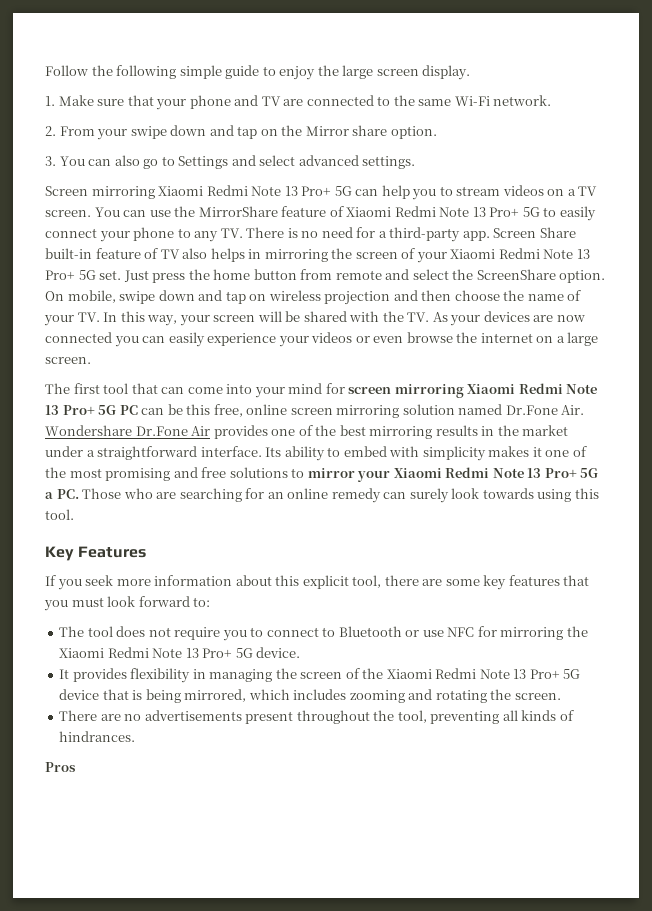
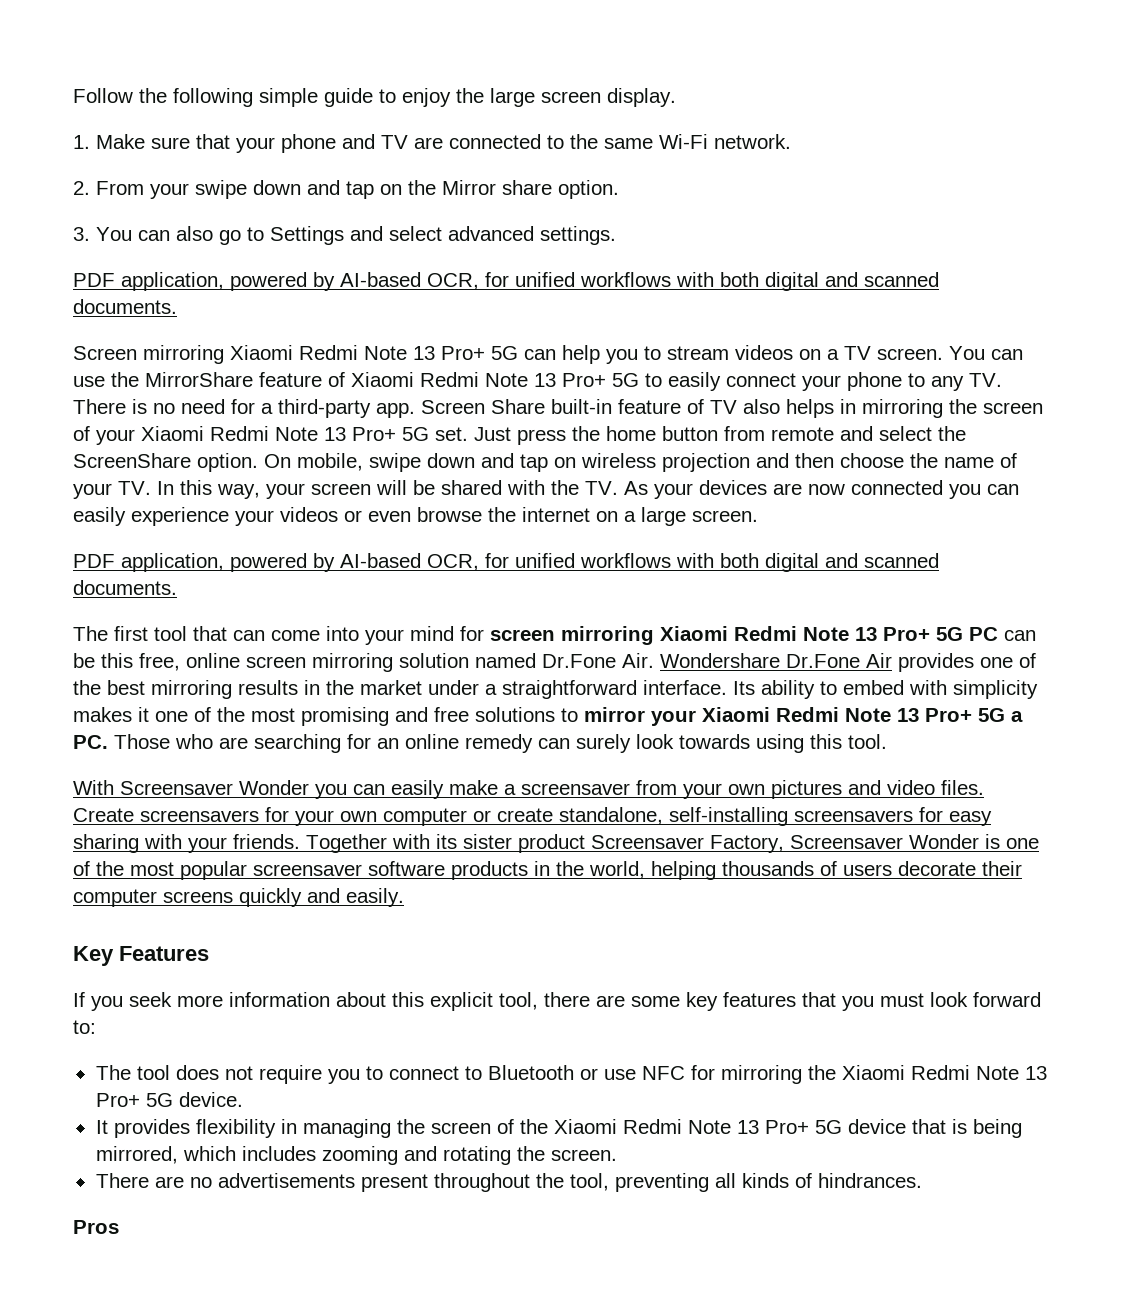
(416, 162) none -> [73,272,939,291] [73,299,177,314] // PDF application, powered by AI-based OCR, for unified workflows with both digital and scanned documents.
(91, 360) none -> [73,553,939,572] [73,580,177,595] // PDF application, powered by AI-based OCR, for unified workflows with both digital and scanned documents.
(74, 514) none -> [73,780,984,799] [73,807,992,826] [73,834,1039,853] [73,861,1022,880] [73,888,404,907] // With Screensaver Wonder you can easily make a screensaver from your own pictures and video files. Create screensavers for your own computer or create standalone, self-installing screensavers for easy sharing with your friends. Together with its sister product Screensaver Factory, Screensaver Wonder is one of the most popular screensaver software products in the world, helping thousands of users decorate their computer screens quickly and easily.

